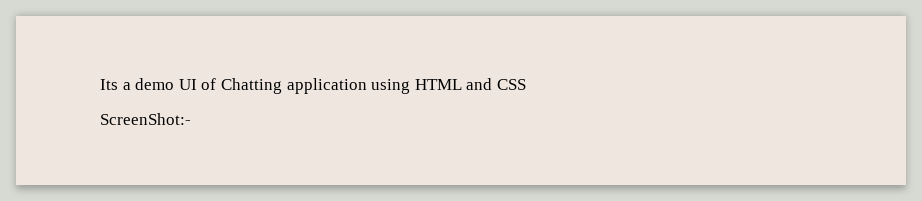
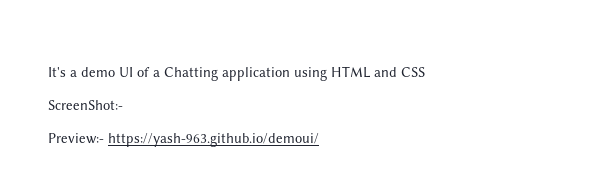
[100,79,118,90] Its -> [48,67,66,77] It's
(217, 84) none -> [153,70,160,77] a
(191, 119) none -> [48,133,319,147] // Preview:- https://yash-963.github.io/demoui/

